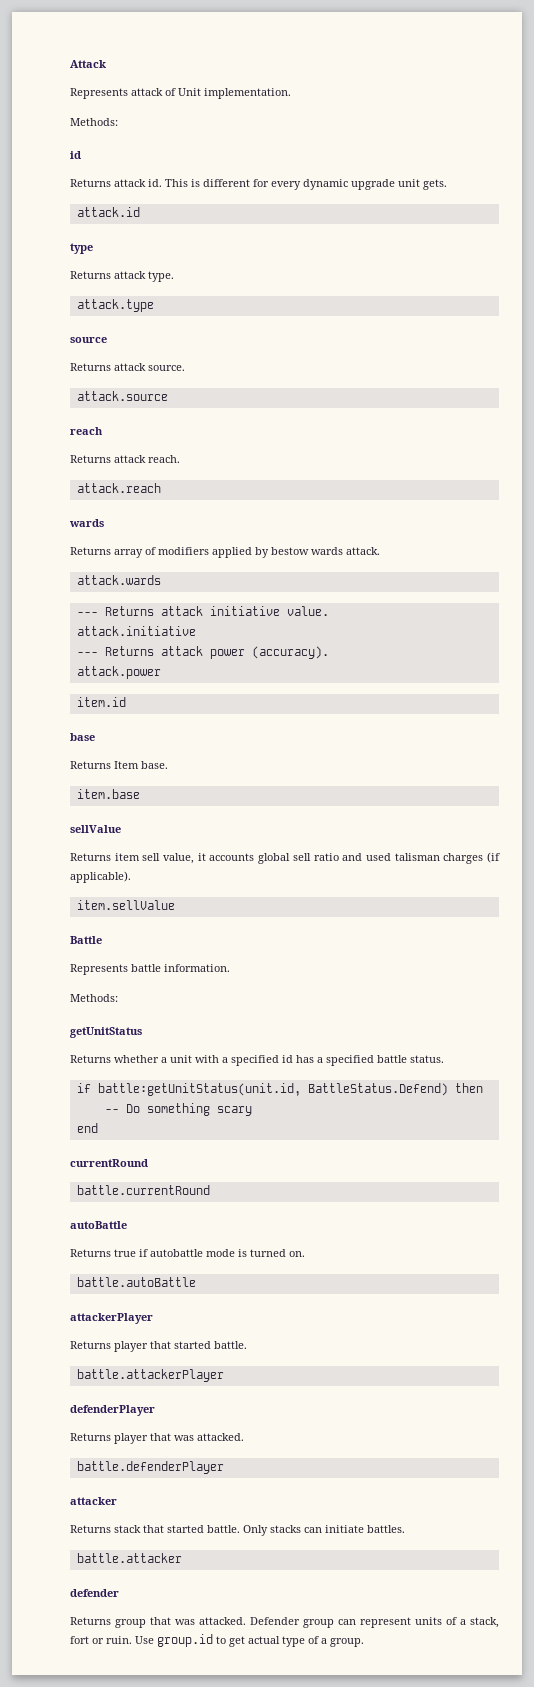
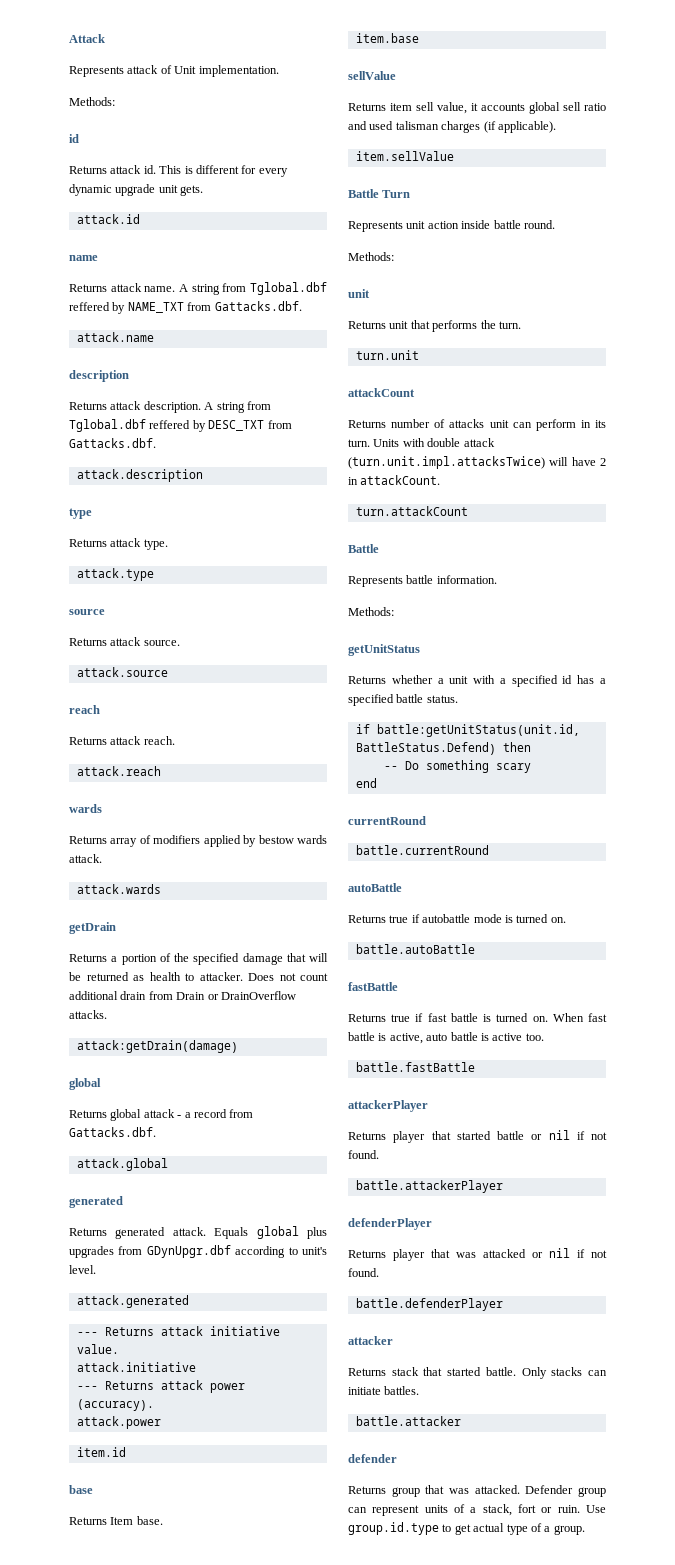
(140, 212) none -> [69,255,98,261] [69,282,327,295] [69,301,302,314] [76,332,154,342] [69,370,129,382] [69,401,271,413] [69,419,292,432] [69,438,156,448] [76,469,203,482] // name // Returns attack name. A string from Tglobal.dbf reffered by NAME_TXT from Gattacks.dbf. // attack.name // description // Returns attack description. A string from Tglobal.dbf reffered by DESC_TXT from Gattacks.dbf. // attack.description
(161, 580) none -> [69,922,116,934] [69,953,328,965] [69,972,328,981] [69,991,296,1000] [69,1010,107,1019] [76,1040,238,1053] [69,1078,101,1090] [69,1109,254,1121] [69,1127,156,1137] [76,1158,168,1171] [69,1196,123,1208] [69,1226,327,1239] [69,1245,327,1258] [69,1265,96,1274] [76,1295,189,1308] // getDrain // Returns a portion of the specified damage that will be returned as health to attacker. Does not count additional drain from Drain or DrainOverflow attacks. // attack:getDrain(damage) // global // Returns global attack - a record from Gattacks.dbf. // attack.global // generated // Returns generated attack. Equals global plus upgrades from GDynUpgr.dbf according to unit's level. // attack.generated
(175, 905) none -> [348,189,411,198] [348,220,555,232] [348,252,394,261] [348,289,370,298] [348,320,521,332] [355,350,419,360] [348,388,415,397] [348,419,606,431] [348,438,495,447] [348,456,606,469] [348,475,441,485] [355,506,468,516] // Battle Turn // Represents unit action inside battle round. // Methods: // unit // Returns unit that performs the turn. // turn.unit // attackCount // Returns number of attacks unit can perform in its turn. Units with double attack (turn.unit.impl.attacksTwice) will have 2 in attackCount. // turn.attackCount
(196, 1282) none -> [348,982,398,991] [348,1013,607,1022] [348,1032,544,1044] [355,1062,475,1072] // fastBattle // Returns true if fast battle is turned on. When fast battle is active, auto battle is active too. // battle.fastBattle
[214,1341,247,1349] battle. -> [497,1130,607,1140] [348,1150,379,1159] battle or nil if not found.
[197,1433,244,1441] attacked. -> [483,1248,607,1258] [348,1268,379,1277] attacked or nil if not found.
[157,1634,213,1647] group.id -> [348,1522,439,1535] group.id.type

